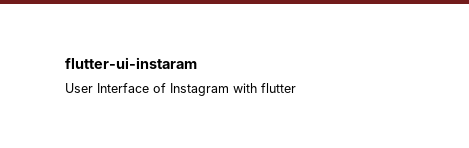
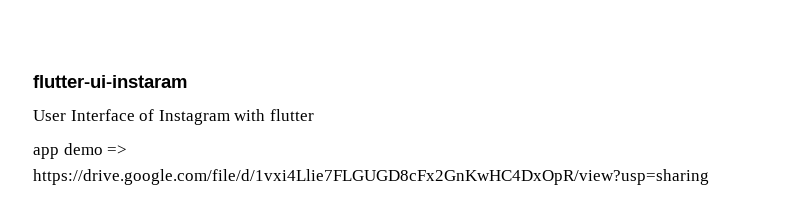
(296, 88) none -> [33,143,128,159] [33,169,709,185] // app demo => https://drive.google.com/file/d/1vxi4Llie7FLGUGD8cFx2GnKwHC4DxOpR/view?usp=sharing

